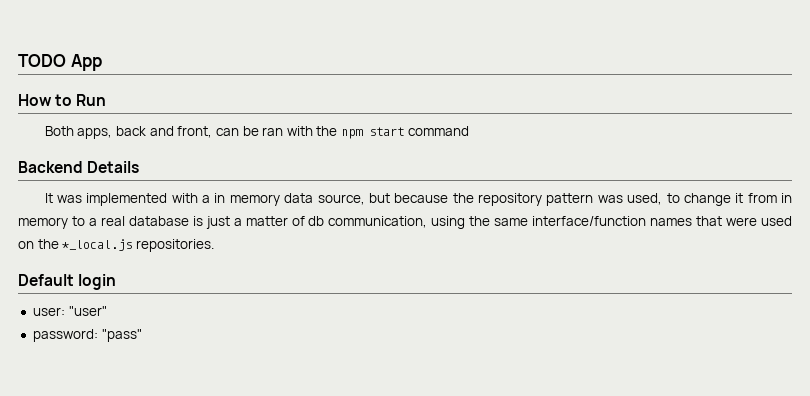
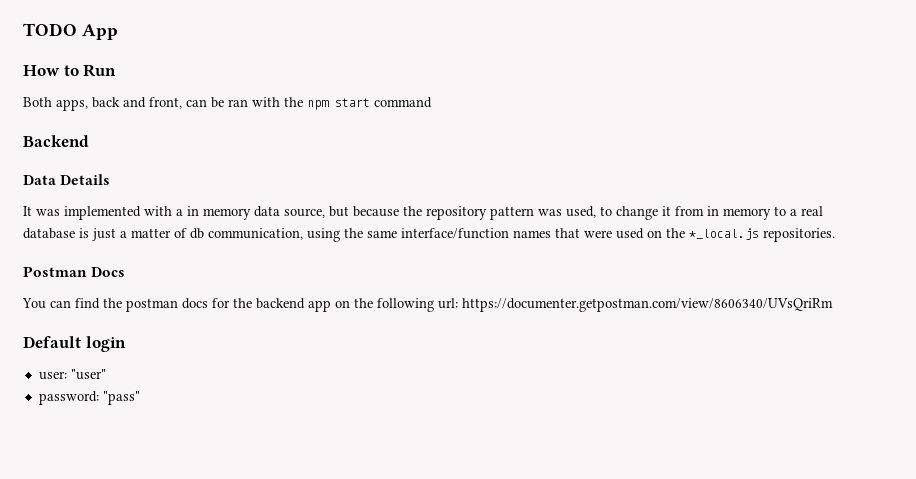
(83, 167) none -> [23,175,56,185] // Data
(214, 245) none -> [23,266,126,277] [22,298,833,312] // Postman Docs // You can find the postman docs for the backend app on the following url: https://documenter.getpostman.com/view/8606340/UVsQriRm

